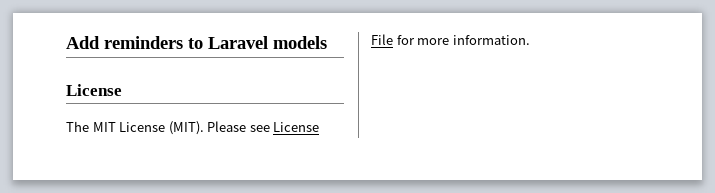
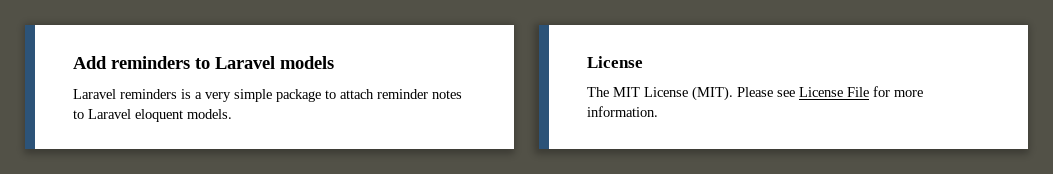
(327, 42) none -> [73,89,462,102] [73,109,232,122] // Laravel reminders is a very simple package to attach reminder notes to Laravel eloquent models.

